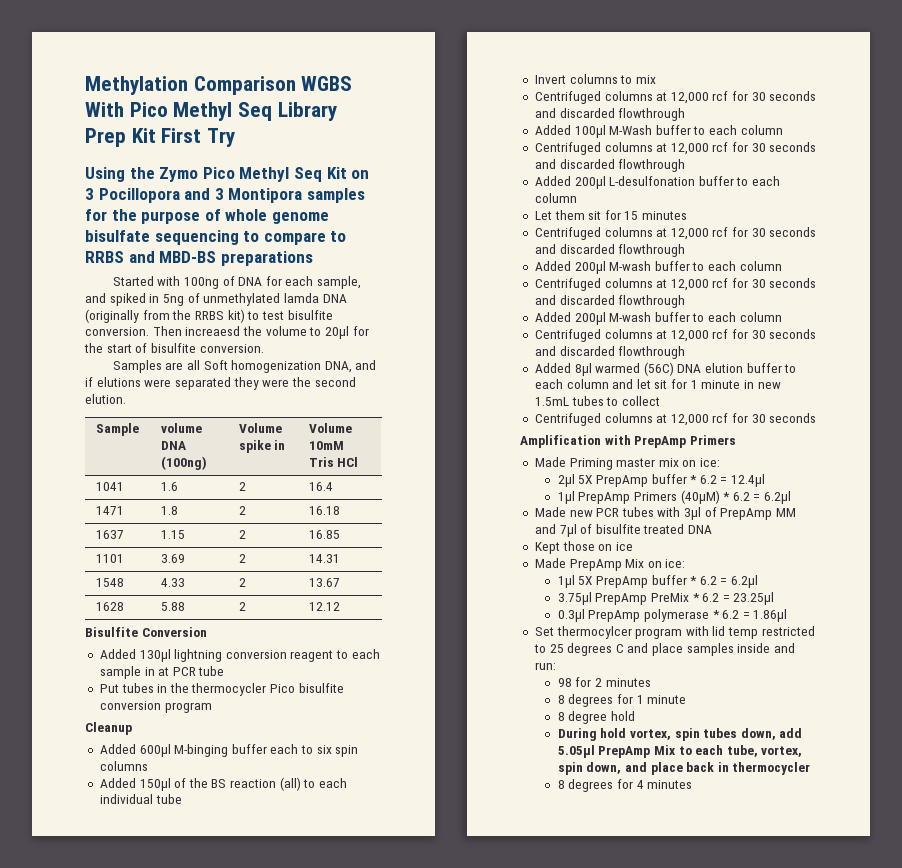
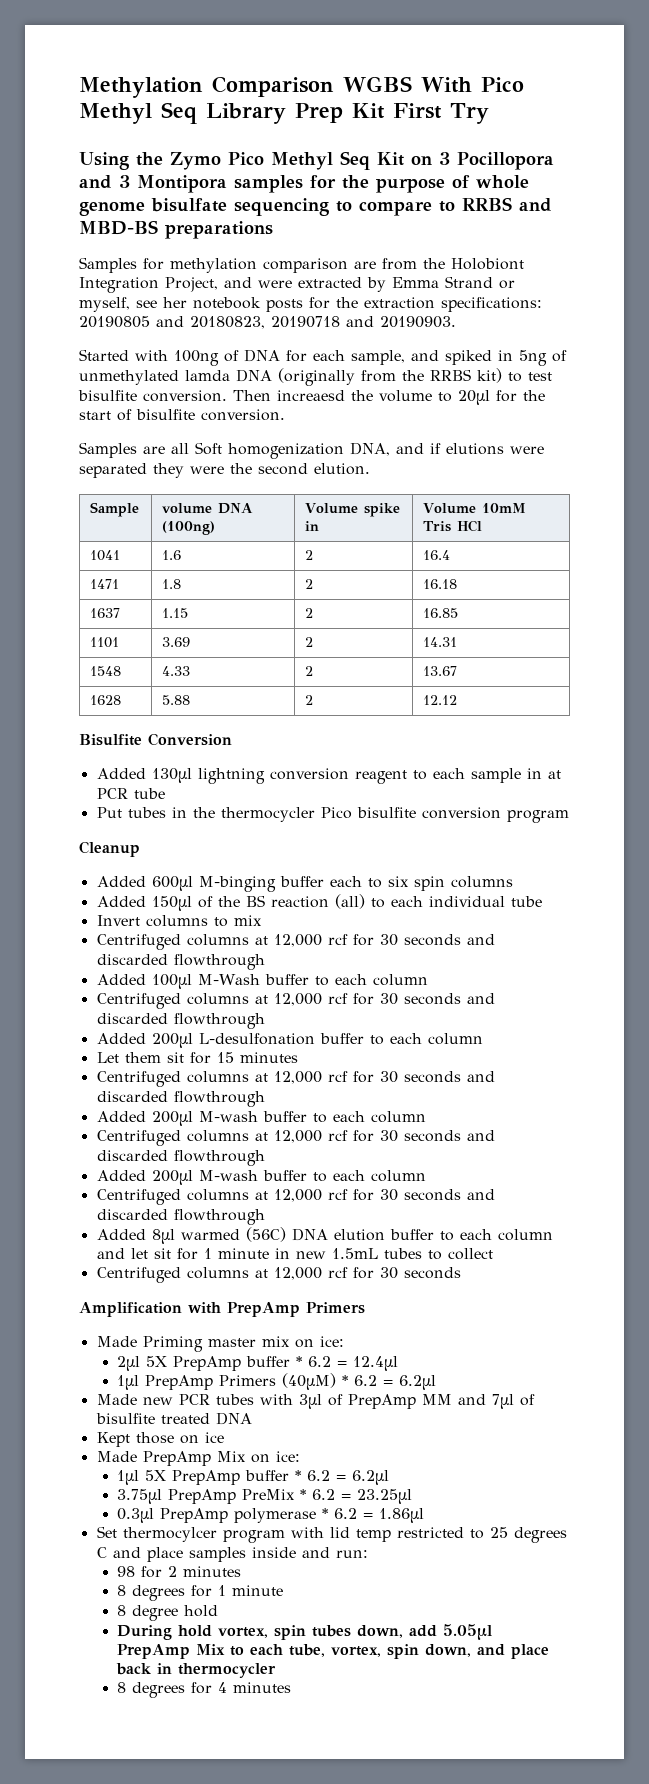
(313, 258) none -> [79,257,524,273] [79,276,515,293] [79,297,542,312] [79,316,456,329] // Samples for methylation comparison are from the Holobiont Integration Project, and were extracted by Emma Strand or myself, see her notebook posts for the extraction specifications: 20190805 and 20180823, 20190718 and 20190903.

